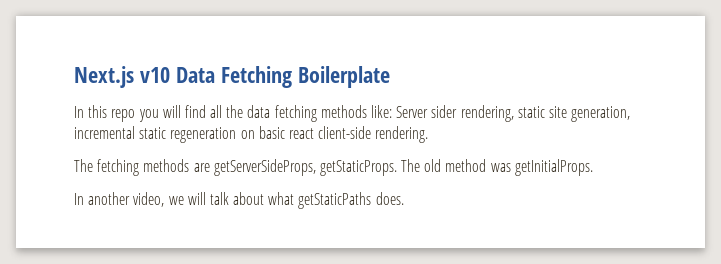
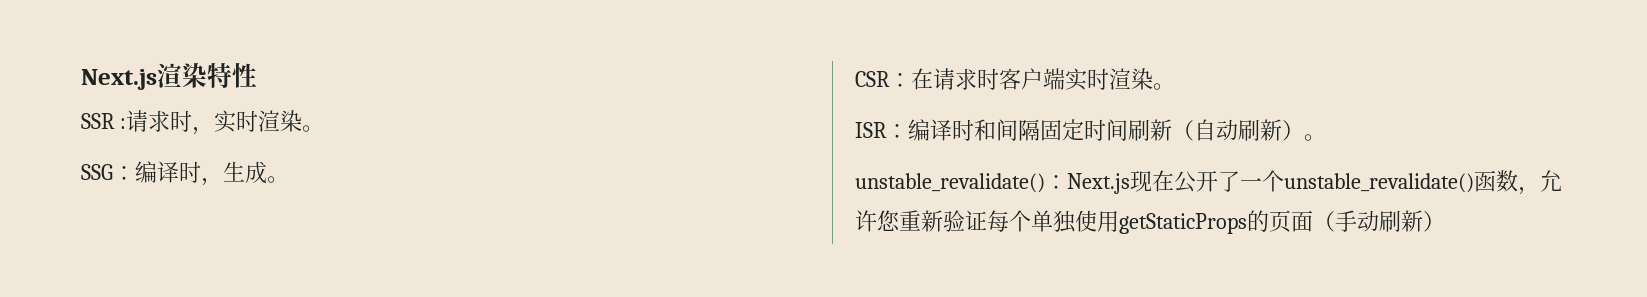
[74,66,390,88] [74,105,631,122] [74,126,429,143] [74,159,593,176] [74,192,404,209] Next.js v10 Data Fetching Boilerplate // In this repo you will find all the data fetching methods like: Server sider rendering, static site generation, incremental static regeneration on basic react client-side rendering. // The fetching methods are getServerSideProps, getStaticProps. The old method was getInitialProps. // In another video, we will talk about what getStaticPaths does. -> [81,62,257,90] [81,110,324,135] [81,161,289,186] [855,68,1175,91] [855,119,1326,141] [855,170,1562,195] [855,210,1445,234] Next.js渲染特性 // SSR :请求时，实时渲染。 // SSG：编译时，生成。 // CSR：在请求时客户端实时渲染。 // ISR：编译时和间隔固定时间刷新（自动刷新）。 // unstable_revalidate()：Next.js现在公开了一个unstable_revalidate()函数，允许您重新验证每个单独使用getStaticProps的页面（手动刷新）

